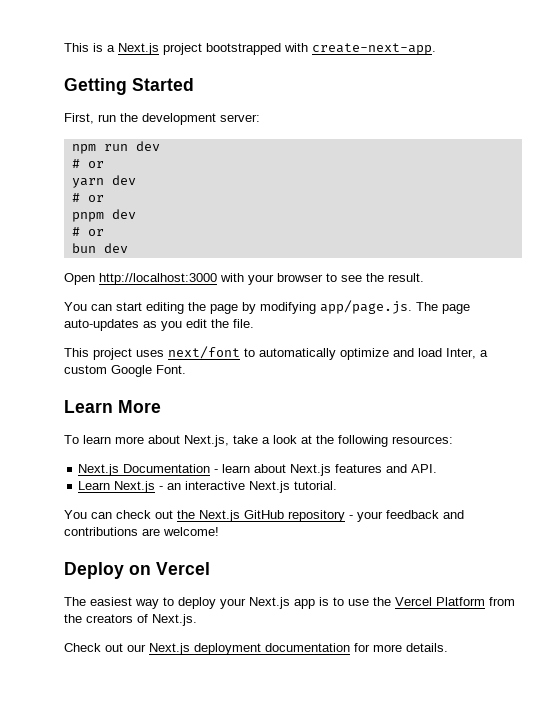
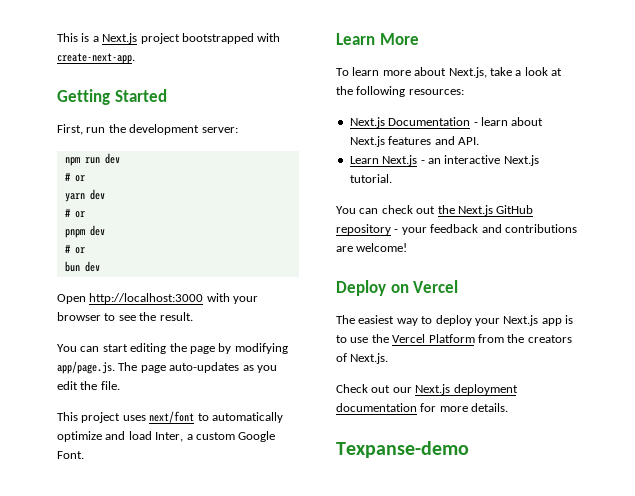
(448, 647) none -> [336,441,469,458] // Texpanse-demo

